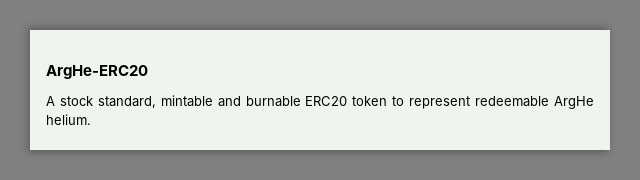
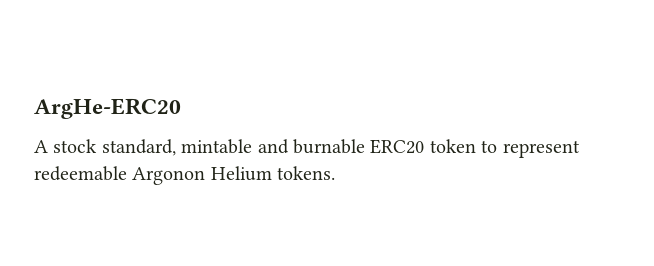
[554,96,595,109] [46,114,91,125] ArgHe helium. -> [132,166,336,185] Argonon Helium tokens.

